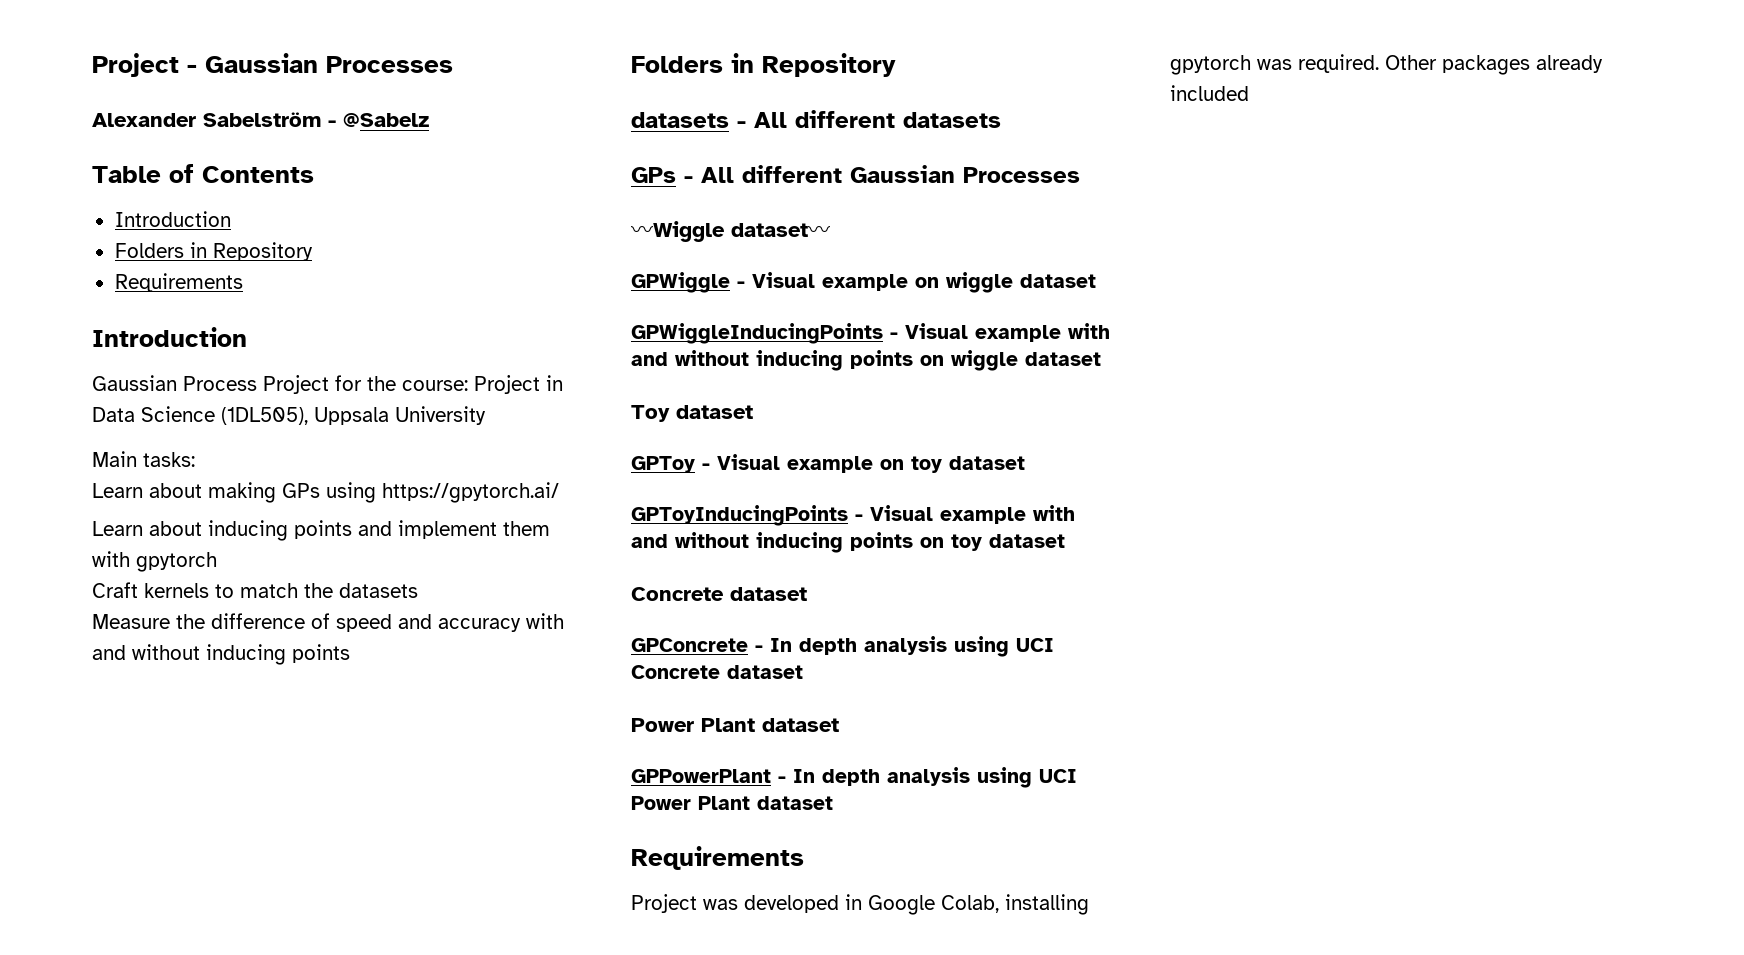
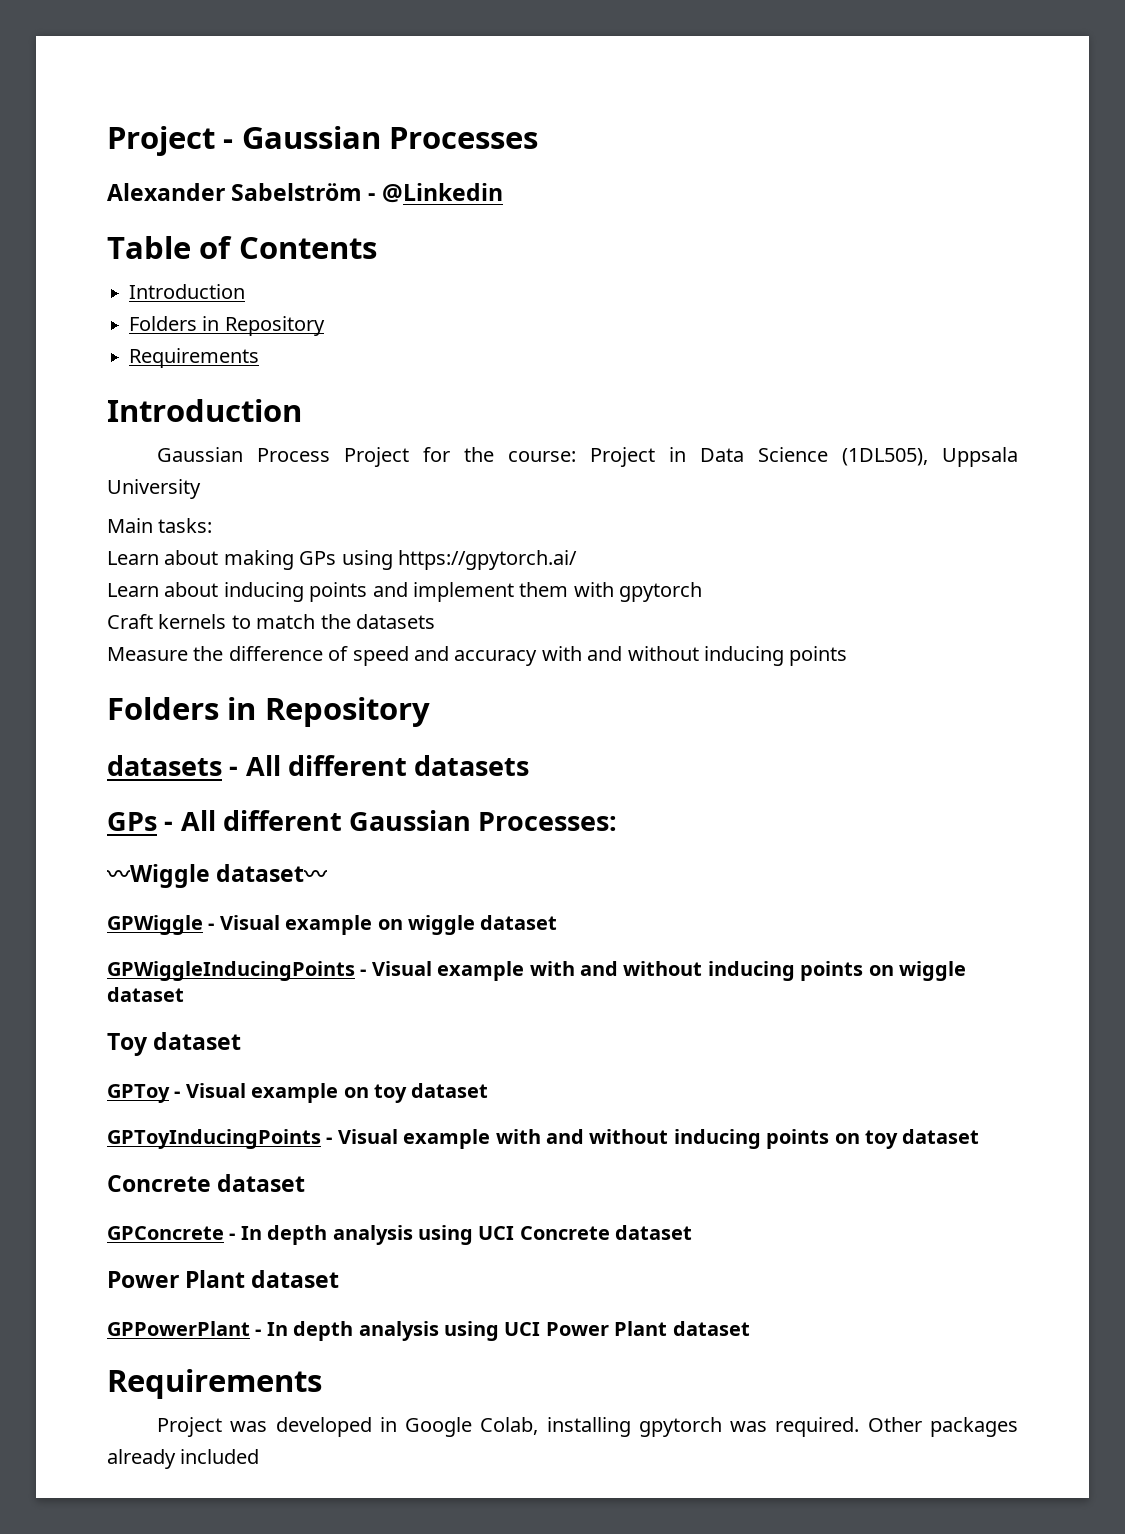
[343,113,429,127] @Sabelz -> [381,183,503,203] @Linkedin
[963,167,1080,183] Processes -> [478,812,618,831] Processes:

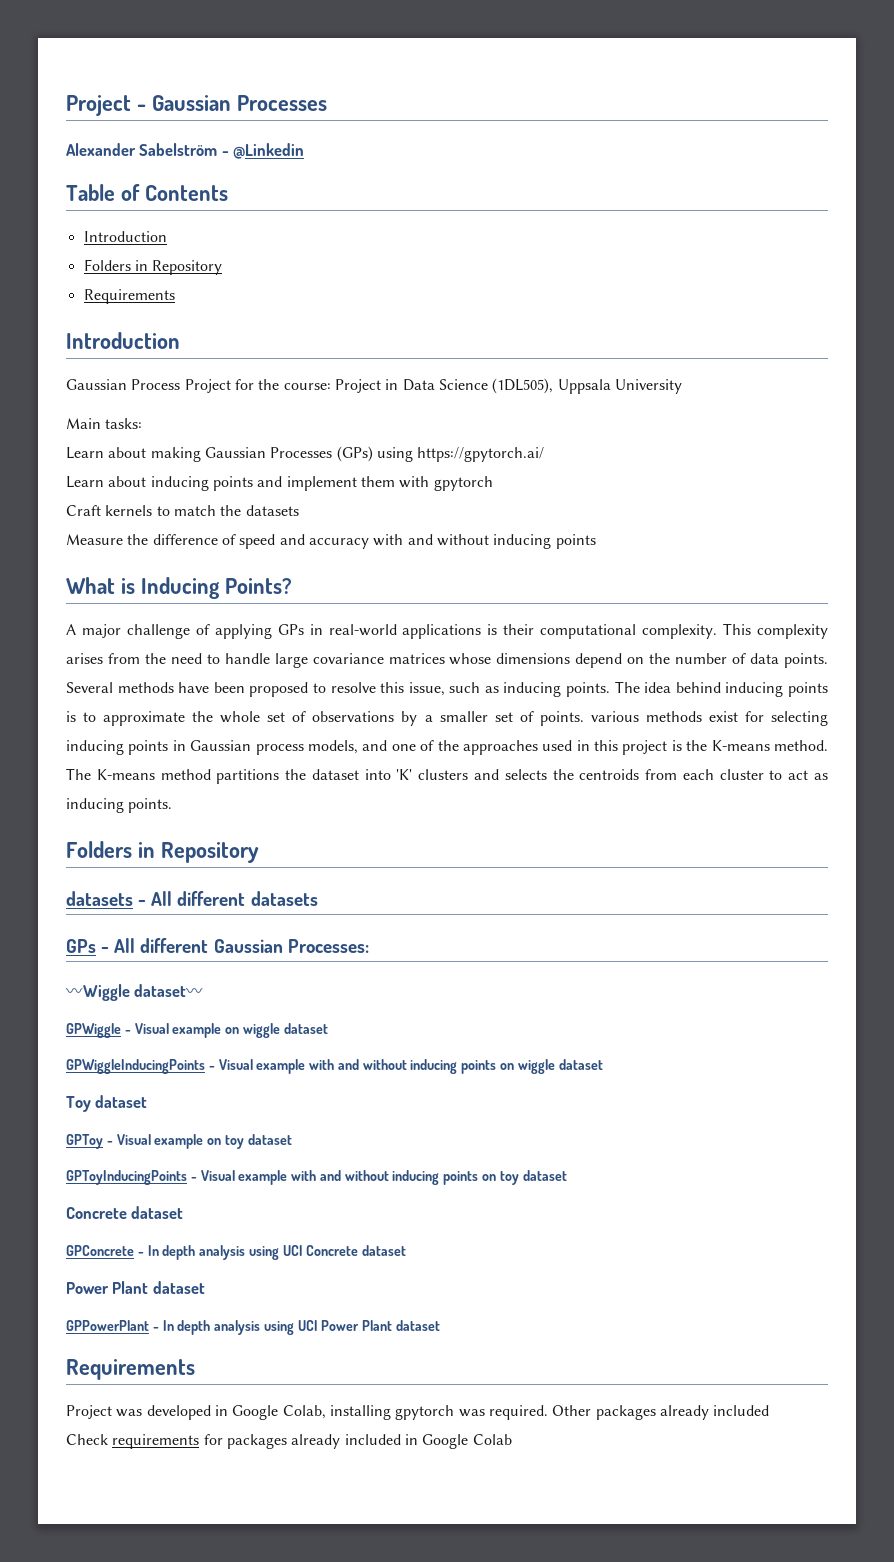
[299,551,337,565] GPs -> [204,446,373,462] Gaussian Processes (GPs)
(848, 656) none -> [66,577,292,599] [66,623,829,639] [66,653,829,668] [66,681,829,697] [66,711,828,726] [66,740,829,755] [66,768,829,784] [66,798,173,813] // What is Inducing Points? // A major challenge of applying GPs in real-world applications is their computational complexity. This complexity arises from the need to handle large covariance matrices whose dimensions depend on the number of data points. Several methods have been proposed to resolve this issue, such as inducing points. The idea behind inducing points is to approximate the whole set of observations by a smaller set of points. various methods exist for selecting inducing points in Gaussian process models, and one of the approaches used in this project is the K-means method. The K-means method partitions the dataset into 'K' clusters and selects the centroids from each cluster to act as inducing points.
(260, 1456) none -> [66,1434,512,1449] // Check requirements for packages already included in Google Colab

